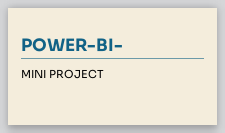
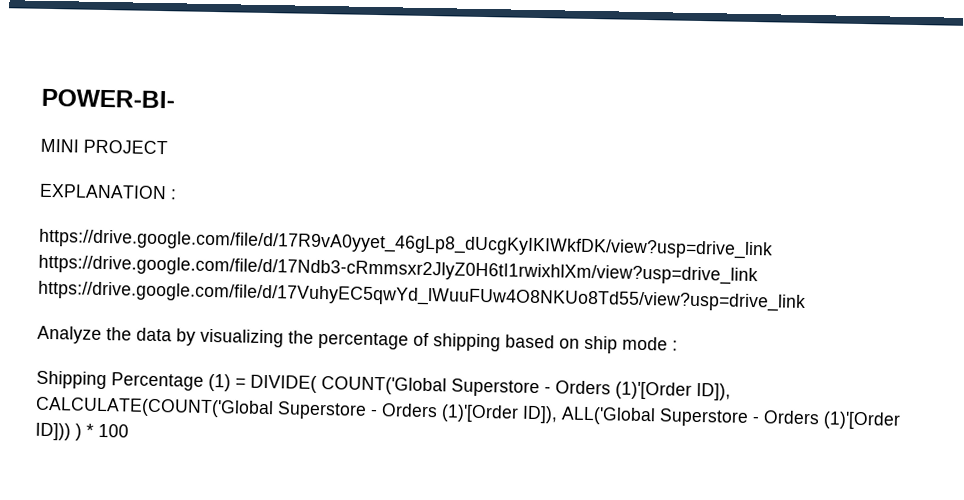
(104, 74) none -> [39,183,177,200] [39,228,773,260] [38,254,758,286] [38,280,806,312] [37,325,678,354] [36,370,731,401] [35,396,901,430] [35,422,129,441] // EXPLANATION : // https://drive.google.com/file/d/17R9vA0yyet_46gLp8_dUcgKyIKIWkfDK/view?usp=drive_link https://drive.google.com/file/d/17Ndb3-cRmmsxr2JlyZ0H6tI1rwixhlXm/view?usp=drive_link https://drive.google.com/file/d/17VuhyEC5qwYd_lWuuFUw4O8NKUo8Td55/view?usp=drive_link // Analyze the data by visualizing the percentage of shipping based on ship mode : // Shipping Percentage (1) = DIVIDE( COUNT('Global Superstore - Orders (1)'[Order ID]), CALCULATE(COUNT('Global Superstore - Orders (1)'[Order ID]), ALL('Global Superstore - Orders (1)'[Order ID])) ) * 100

